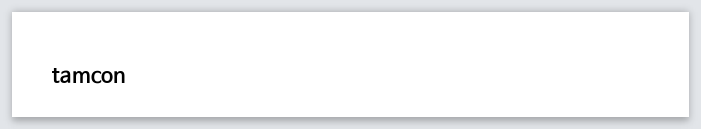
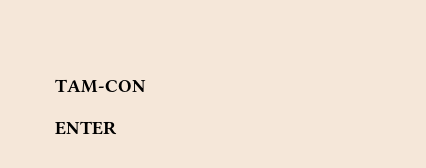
[52,68,125,84] tamcon -> [55,79,146,93] [55,121,117,135] TAM-CON // ENTER

